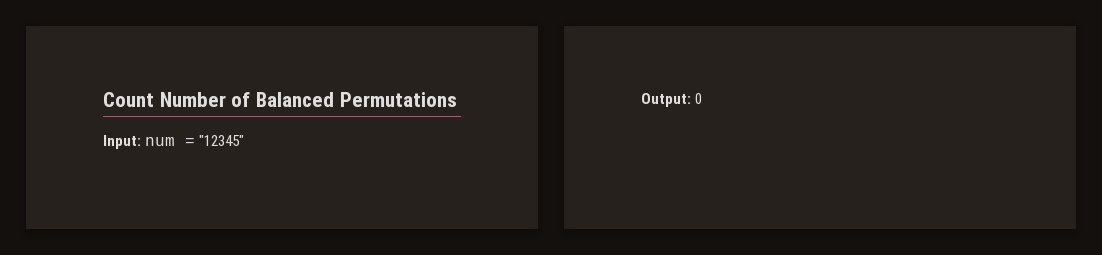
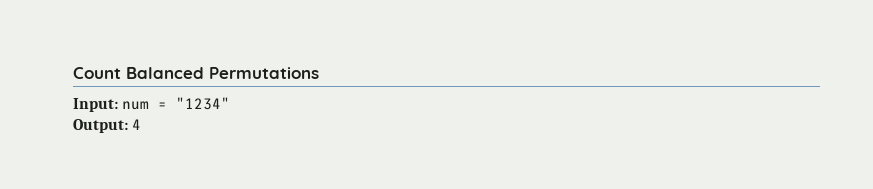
[159,92,251,107] Number of -> (121, 73) none
[199,135,245,146] "12345" -> [176,97,231,110] "1234"
[695,93,703,104] 0 -> [132,119,142,130] 4

